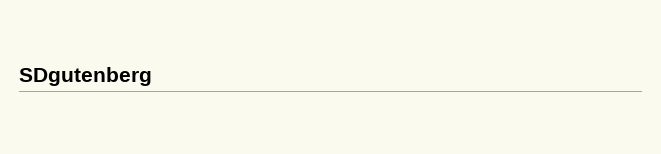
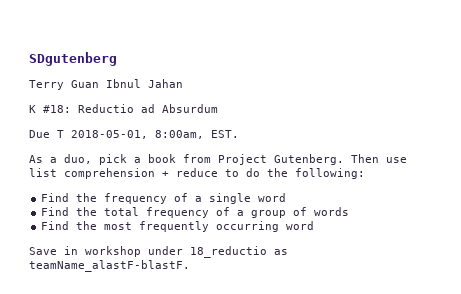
(152, 76) none -> [29,79,183,90] [29,104,218,113] [29,130,239,139] [29,154,407,165] [29,168,365,179] [41,193,287,204] [41,207,350,218] [41,221,315,232] [29,246,288,258] [29,260,190,272] // Terry Guan Ibnul Jahan // K #18: Reductio ad Absurdum // Due T 2018-05-01, 8:00am, EST. // As a duo, pick a book from Project Gutenberg. Then use list comprehension + reduce to do the following: // Find the frequency of a single word // Find the total frequency of a group of words // Find the most frequently occurring word // Save in workshop under 18_reductio as teamName_alastF-blastF.

